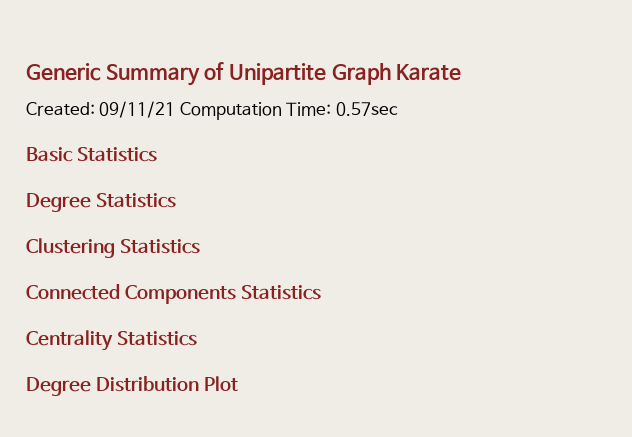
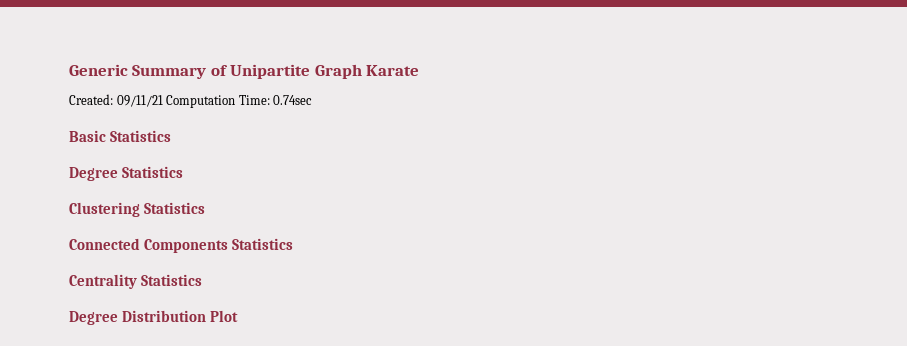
[335,102,398,116] 0.57sec -> [273,95,313,105] 0.74sec

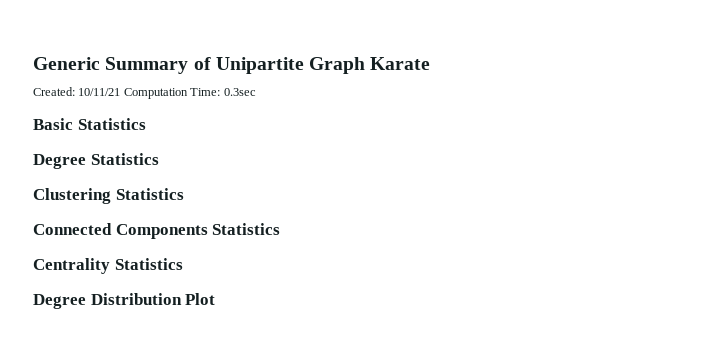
[116,95,163,107] 09/11/21 -> [78,88,121,96] 10/11/21
[273,95,313,105] 0.74sec -> [223,88,256,96] 0.3sec

